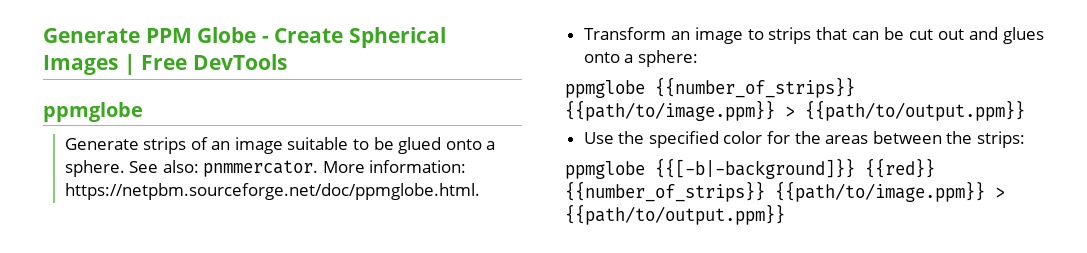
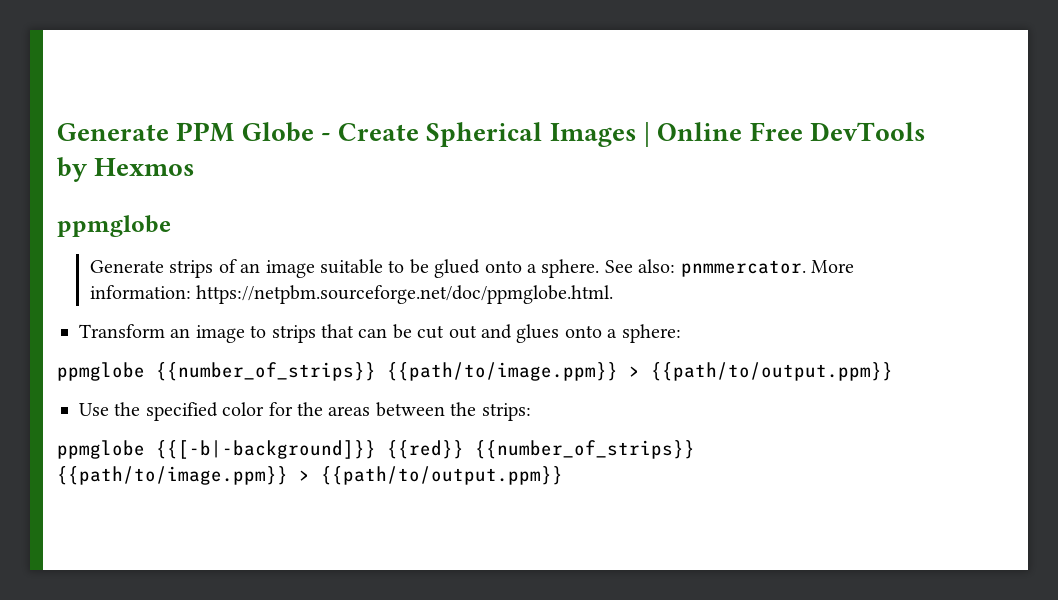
(136, 64) none -> [657,122,743,141] Online
(287, 62) none -> [57,157,196,182] by Hexmos

